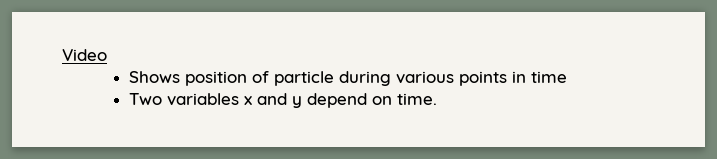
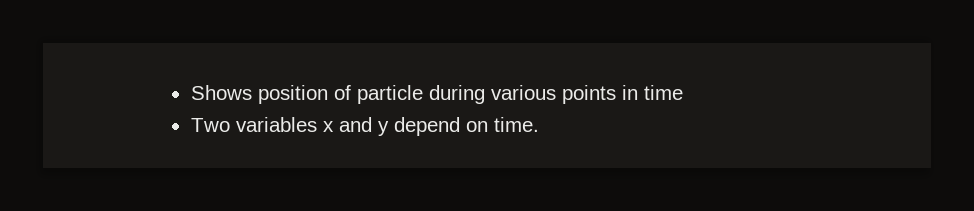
[62,49,107,61] Video // -> (190, 92) none

